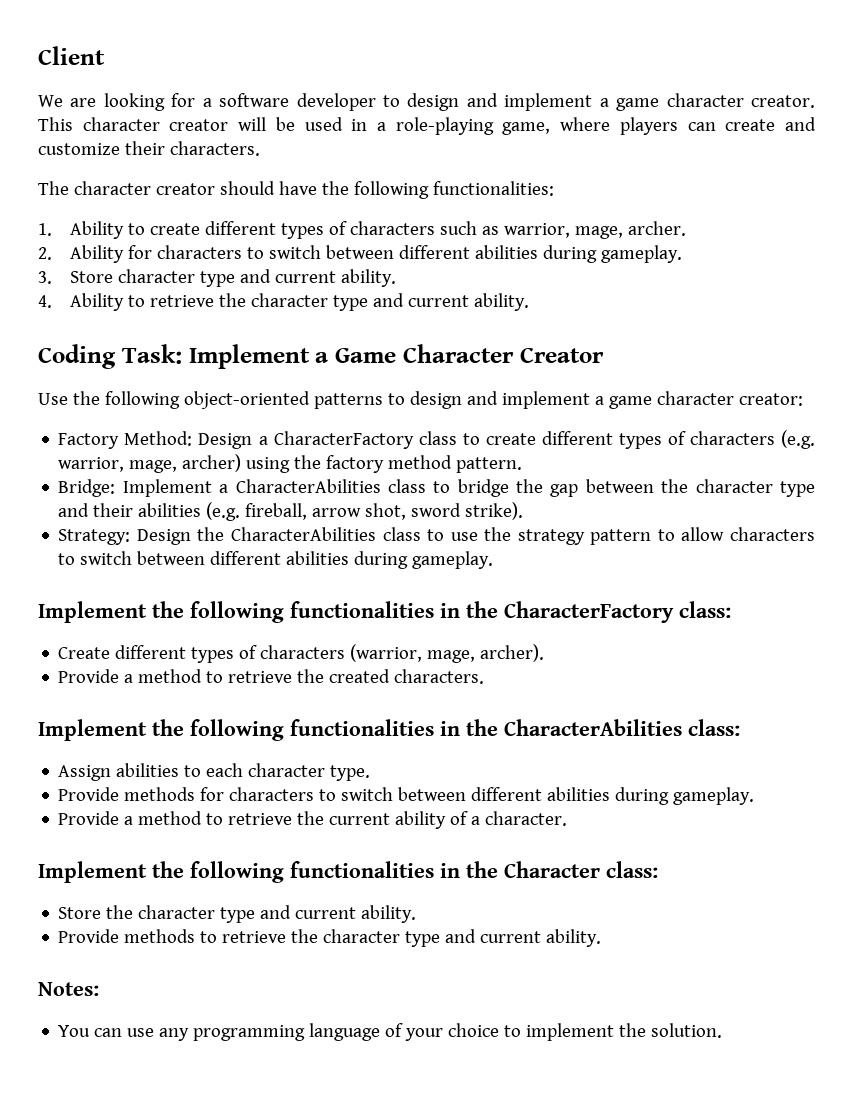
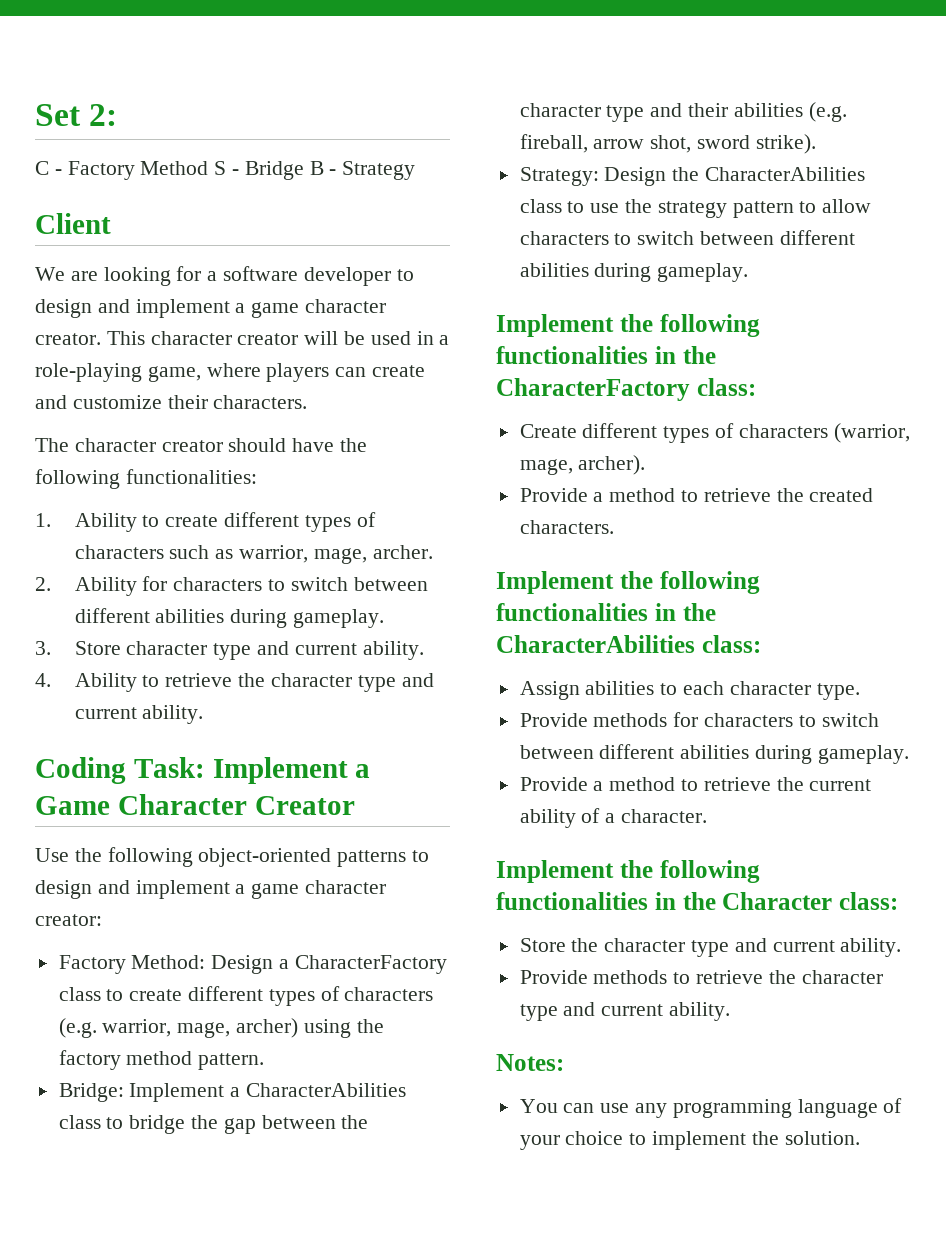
(38, 55) none -> [35,104,118,126] [35,161,416,180] Set 2: // C - Factory Method S - Bridge B - Strategy //

